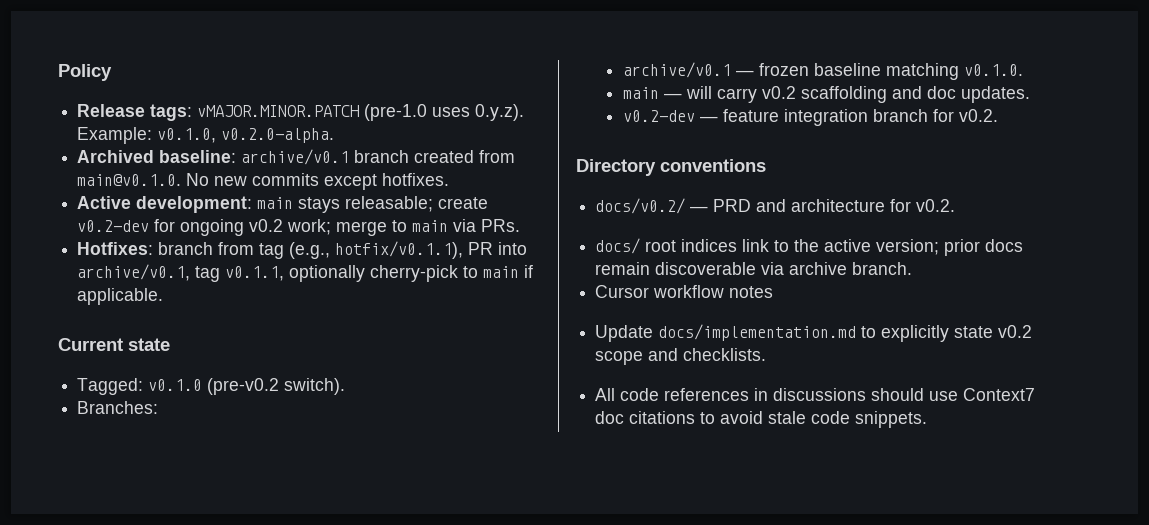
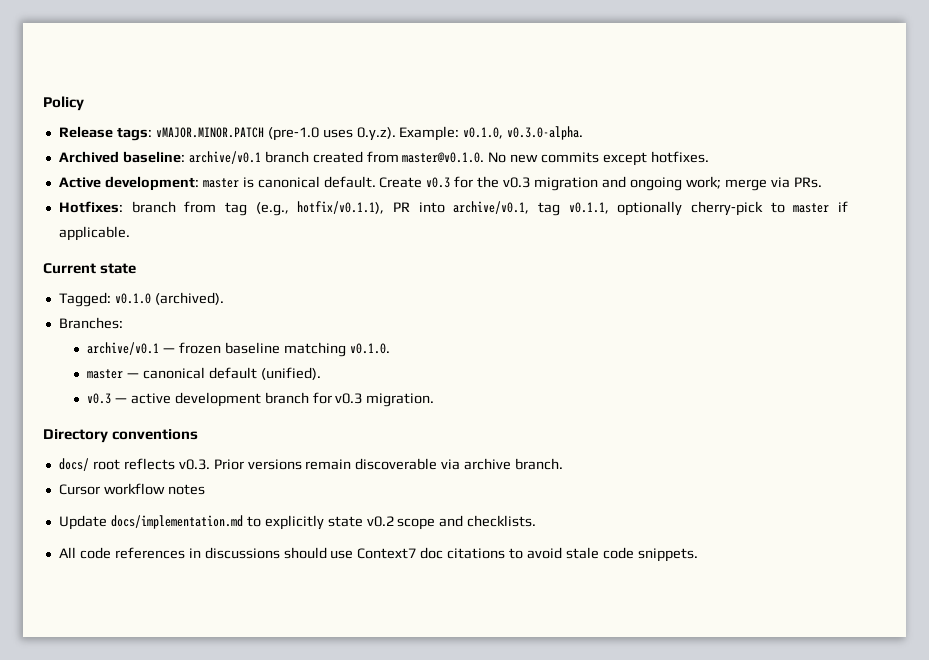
[221,128,335,143] v0.2.0-alpha. -> [507,126,584,140] v0.3.0-alpha.
[77,174,182,186] main@v0.1.0. -> [402,152,485,163] master@v0.1.0.
[257,196,489,213] [77,219,449,236] main stays releasable; create v0.2-dev for ongoing v0.2 work; merge to main -> [202,176,767,191] master is canonical default. Create v0.3 for the v0.3 migration and ongoing work; merge
[483,266,520,278] main -> [793,203,830,213] master
[207,378,346,395] (pre‑v0.2 switch). -> [154,292,224,305] (archived).
[622,86,1030,103] [622,109,998,126] [576,159,766,176] [595,198,956,214] [595,238,1024,256] main — will carry v0.2 scaffolding and doc updates. // v0.2-dev — feature integration branch for v0.2. // Directory conventions // docs/v0.2/ — PRD and architecture for v0.2. // docs/ root indices link to the active version; prior docs -> [86,367,321,380] [86,392,435,407] [43,429,199,443] [58,458,302,471] master — canonical default (unified). // v0.3 — active development branch for v0.3 migration. // Directory conventions // docs/ root reflects v0.3. Prior versions

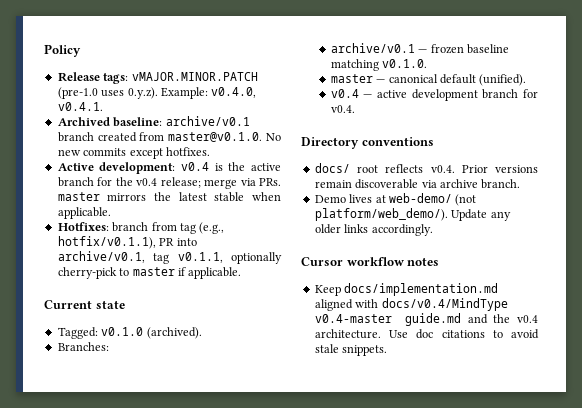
[463,126,584,140] v0.1.0, v0.3.0-alpha. -> [211,87,257,98] [57,102,103,111] v0.4.0, v0.4.1.
[202,176,822,191] master is canonical default. Create v0.3 for the v0.3 migration and ongoing work; merge via PRs. -> [181,162,281,171] [57,177,281,189] [57,192,281,202] [57,207,111,219] v0.4 is the active branch for the v0.4 release; merge via PRs. master mirrors the latest stable when applicable.
[86,393,111,404] v0.3 -> [330,89,359,98] v0.4
[335,393,435,407] v0.3 migration. -> [330,105,355,113] v0.4.
[178,459,210,470] v0.3. -> [430,165,455,173] v0.4.
[58,483,205,495] [58,515,537,530] [58,547,417,559] Cursor workflow notes // Update docs/implementation.md to explicitly state v0.2 scope and checklists. // All code references in discussions should use Context7 -> [314,193,477,206] [314,208,511,221] [314,224,433,236] [301,257,440,266] [314,283,499,296] [314,298,508,311] [314,313,538,326] [314,329,408,339] Demo lives at web-demo/ (not platform/web_demo/). Update any older links accordingly. // Cursor workflow notes // Keep docs/implementation.md aligned with docs/v0.4/MindType v0.4-master guide.md and the v0.4 architecture. Use
[602,547,634,559] code -> (339, 348) none

